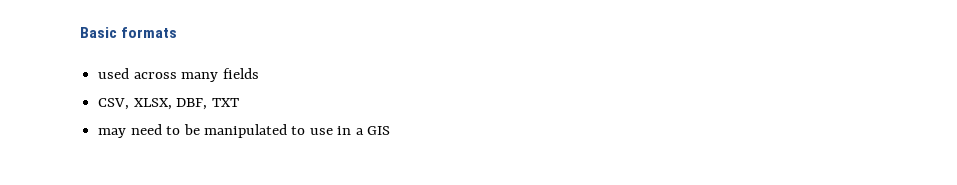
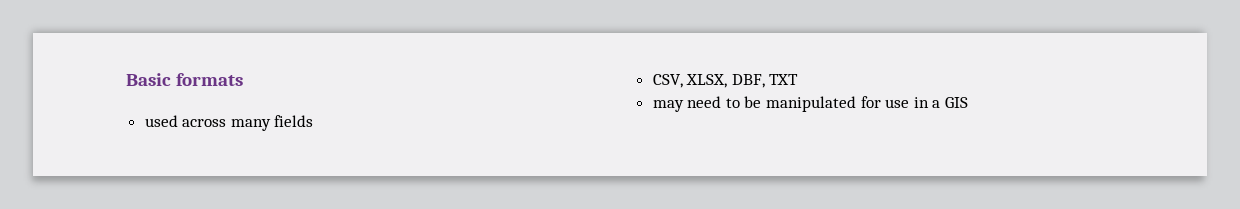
[291,126,306,135] to -> [860,96,881,108] for

